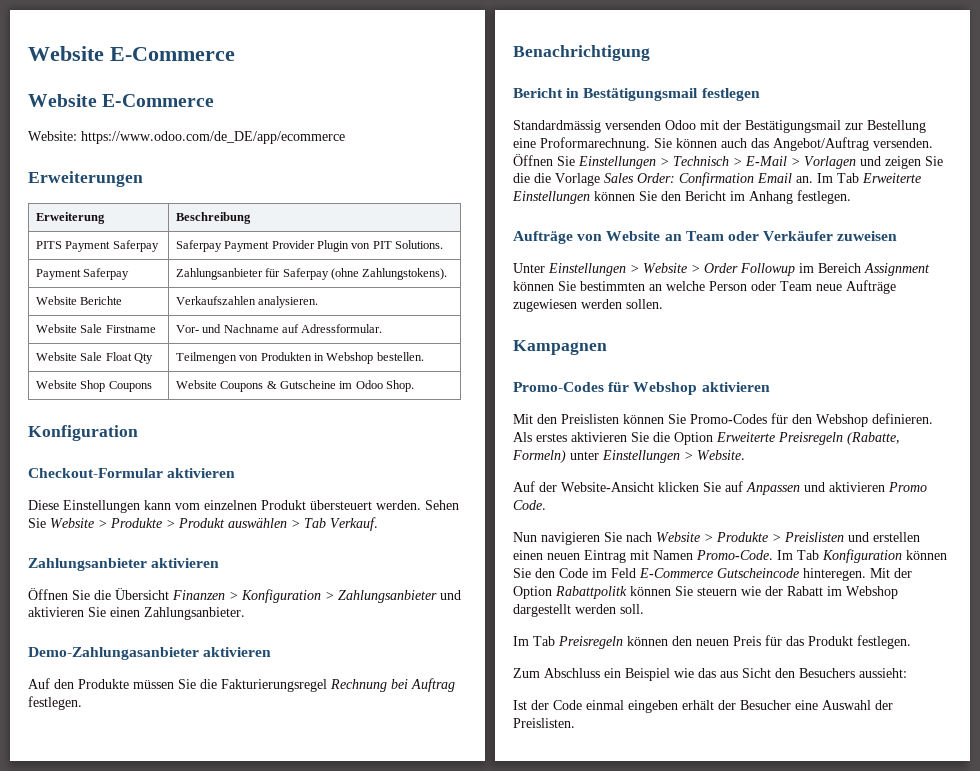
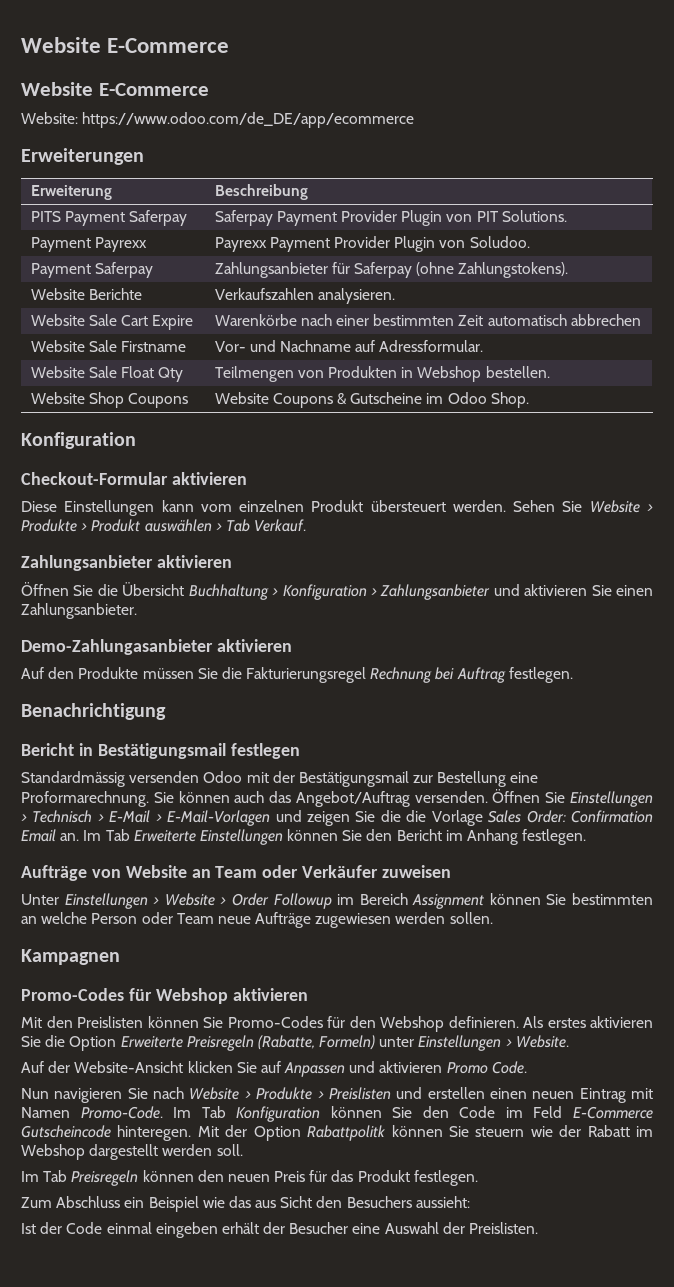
(444, 244) none -> [30,237,147,252] [214,236,530,252] // Payment Payrexx | Payrexx Payment Provider Plugin von Soludoo.
(319, 302) none -> [30,314,194,330] [214,314,641,326] // Website Sale Cart Expire | Warenkörbe nach einer bestimmten Zeit automatisch abbrechen
[172,590,225,600] Finanzen -> [188,584,269,600] Buchhaltung
[804,156,856,169] Vorlagen -> [167,810,271,826] E-Mail-Vorlagen

